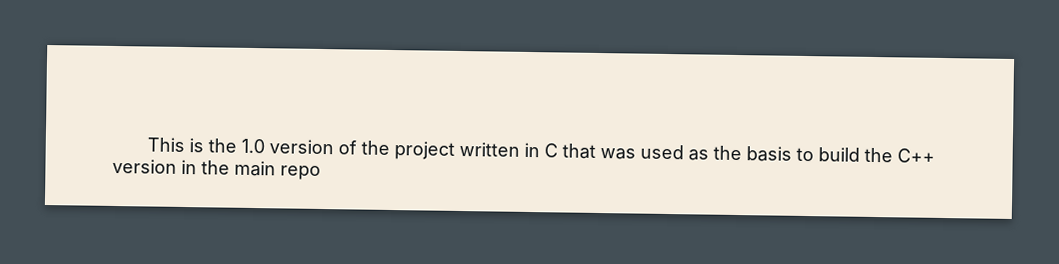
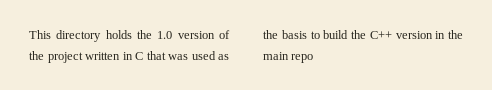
[189,138,205,153] is -> [56,30,132,42] directory holds

